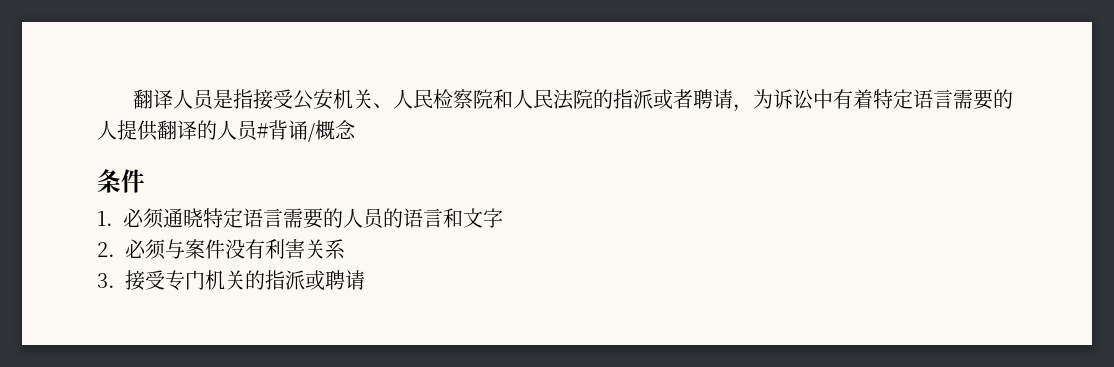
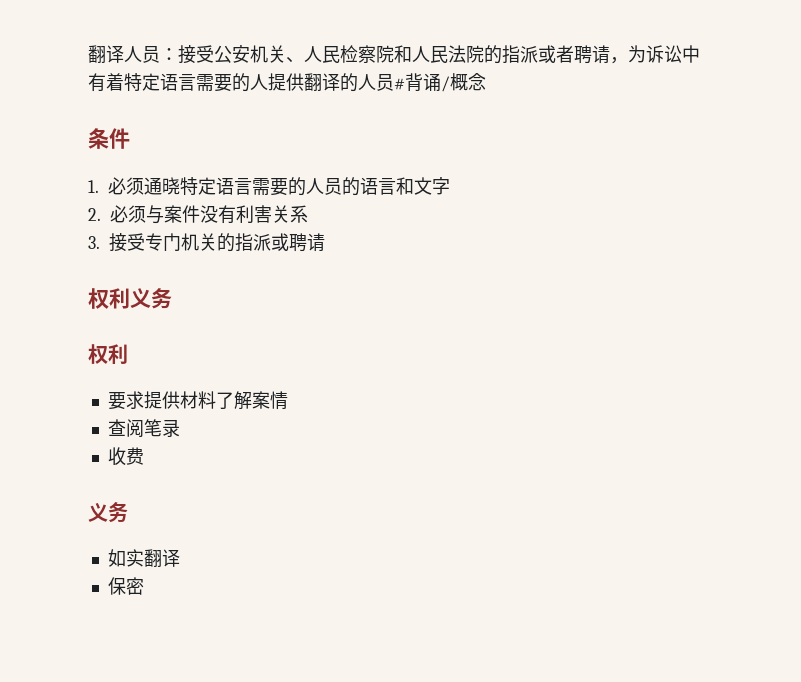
[213,89,254,109] 是指 -> [160,48,178,61] ：
(365, 280) none -> [88,288,172,309] [88,344,128,364] [107,391,288,410] [107,419,180,437] [107,447,144,466] [88,502,128,523] [107,549,180,567] [107,577,144,595] // 权利义务 // 权利 // 要求提供材料了解案情 // 查阅笔录 // 收费 // 义务 // 如实翻译 // 保密

